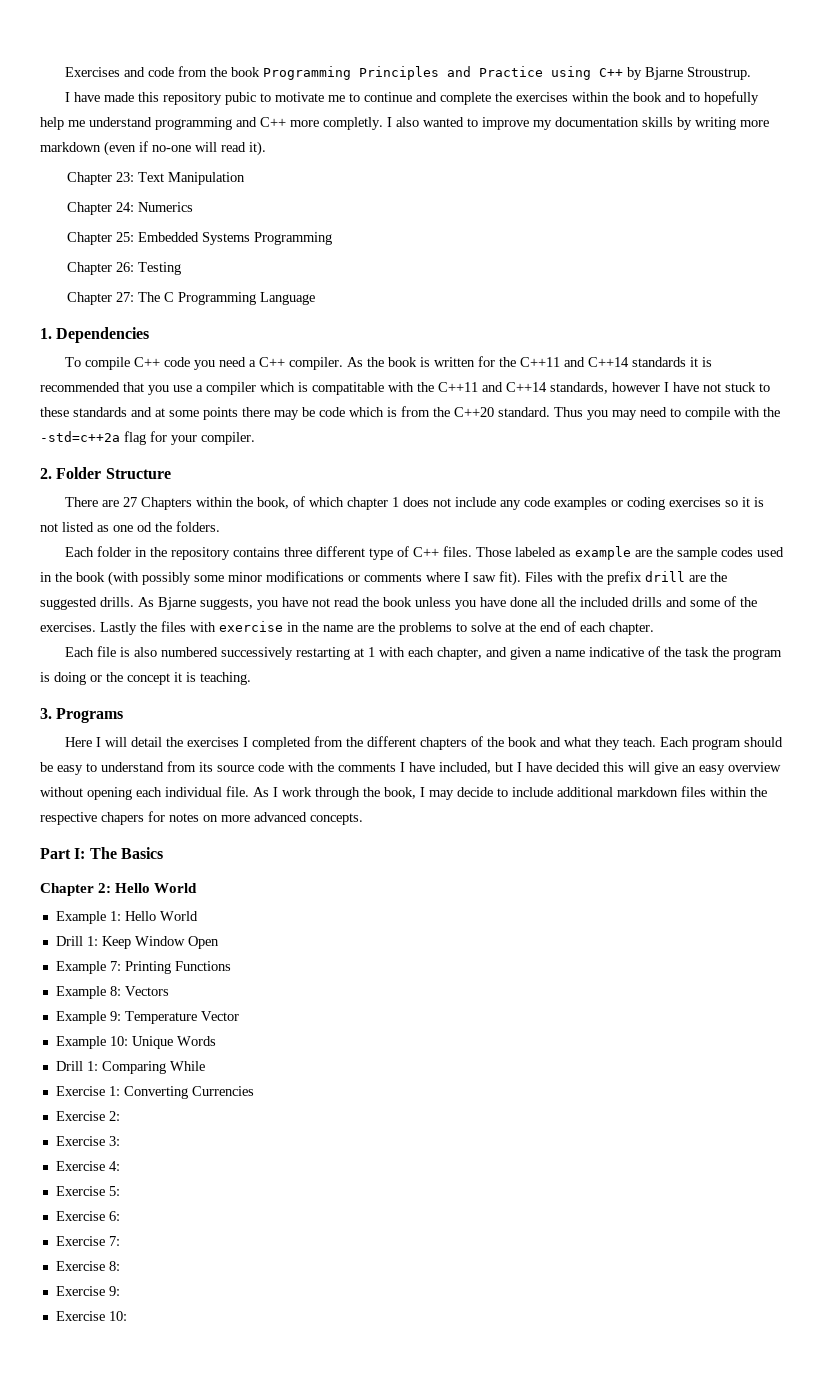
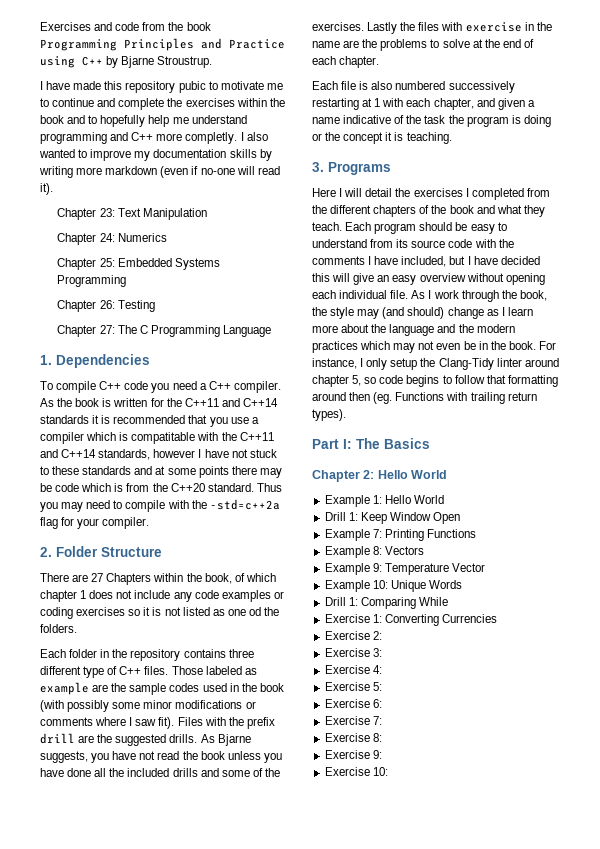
[420,786,767,800] [40,811,363,825] I may decide to include additional markdown files within the respective chapers for notes on more advanced concepts. -> [312,307,533,319] [312,324,515,336] [312,341,556,353] [312,358,559,370] [312,375,558,387] [312,392,537,404] [312,409,346,421] the style may (and should) change as I learn more about the language and the modern practices which may not even be in the book. For instance, I only setup the Clang-Tidy linter around chapter 5, so code begins to follow that formatting around then (eg. Functions with trailing return types).

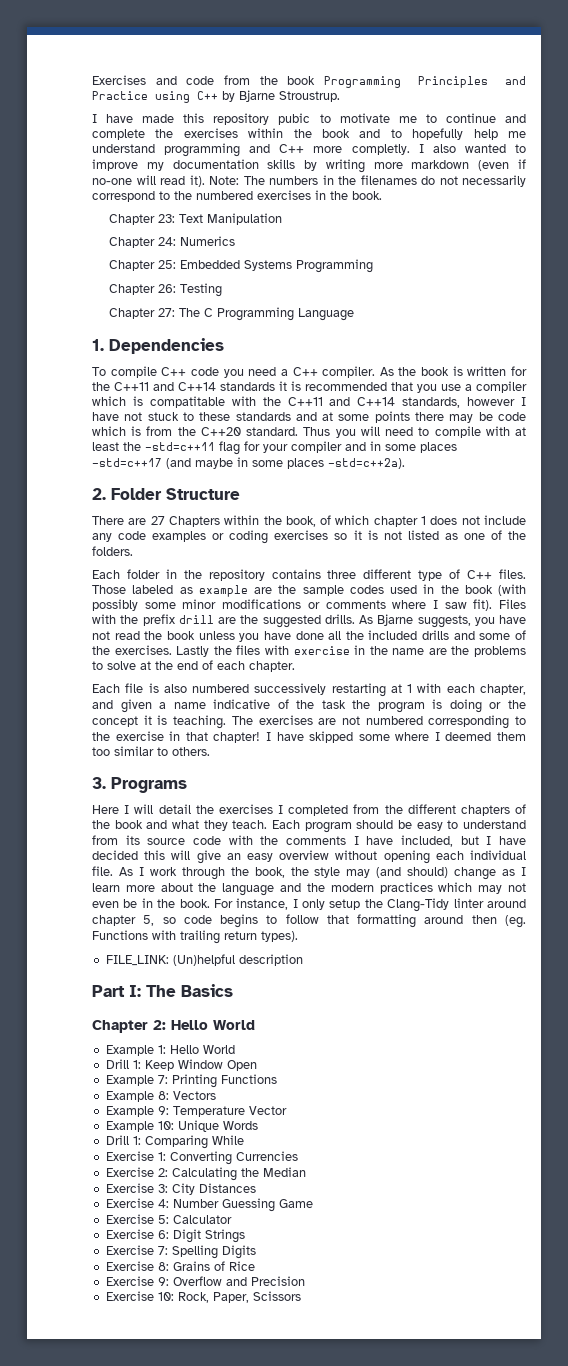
(53, 189) none -> [209,175,526,187] [92,190,382,202] Note: The numbers in the filenames do not necessarily correspond to the numbered exercises in the book.
[61,502,84,512] may -> [360,426,380,436] will
[191,499,280,510] [40,517,150,529] the -std=c++2a flag for your compiler. -> [515,427,526,436] [92,441,457,455] [92,457,405,469] at least the -std=c++11 flag for your compiler and in some places -std=c++17 (and maybe in some places -std=c++2a).
[248,607,261,616] od -> [490,530,502,540] of
(452, 138) none -> [231,715,526,729] [92,731,526,743] [92,746,210,756] The exercises are not numbered corresponding to the exercise in that chapter! I have skipped some where I deemed them too similar to others.
(346, 415) none -> [105,954,303,966] // FILE_LINK: (Un)helpful description
(382, 635) none -> [171,1167,306,1181] Calculating the Median
(382, 652) none -> [171,1183,256,1195] City Distances
(382, 669) none -> [172,1198,313,1212] Number Guessing Game
(382, 686) none -> [172,1215,232,1224] Calculator
(382, 703) none -> [172,1229,245,1243] Digit Strings
(382, 720) none -> [171,1245,256,1259] Spelling Digits
(382, 737) none -> [172,1261,255,1271] Grains of Rice
(382, 754) none -> [172,1276,305,1286] Overflow and Precision
(388, 771) none -> [177,1291,301,1303] Rock, Paper, Scissors

